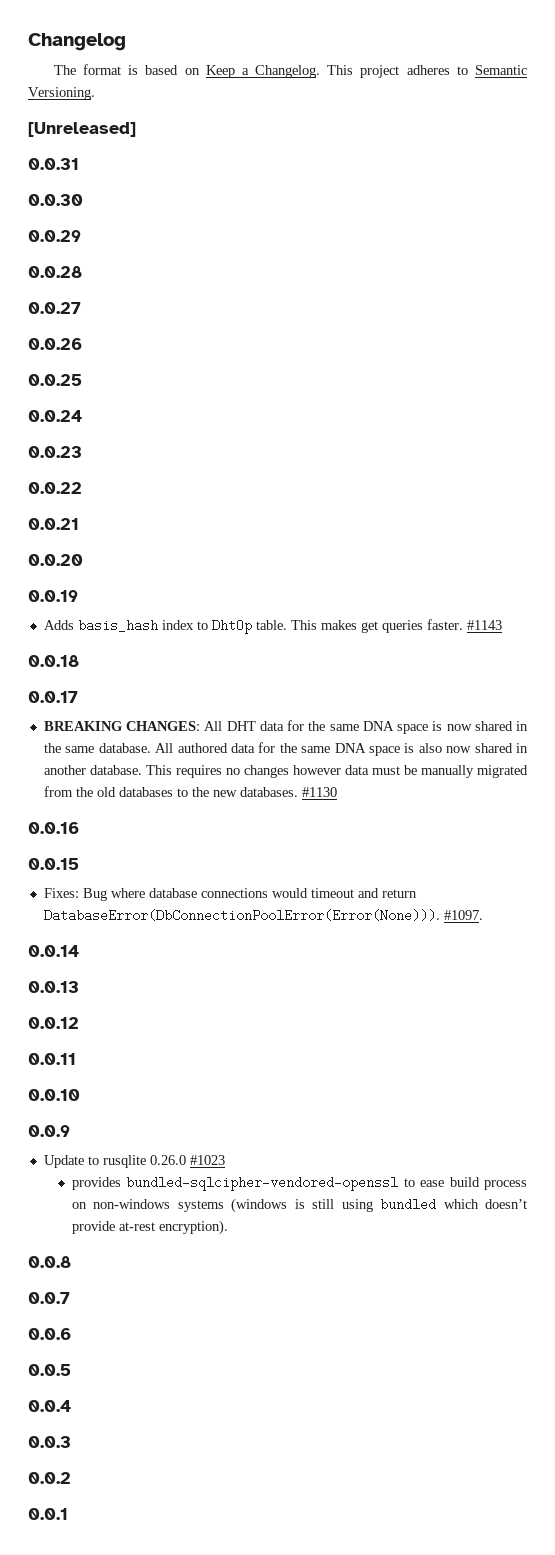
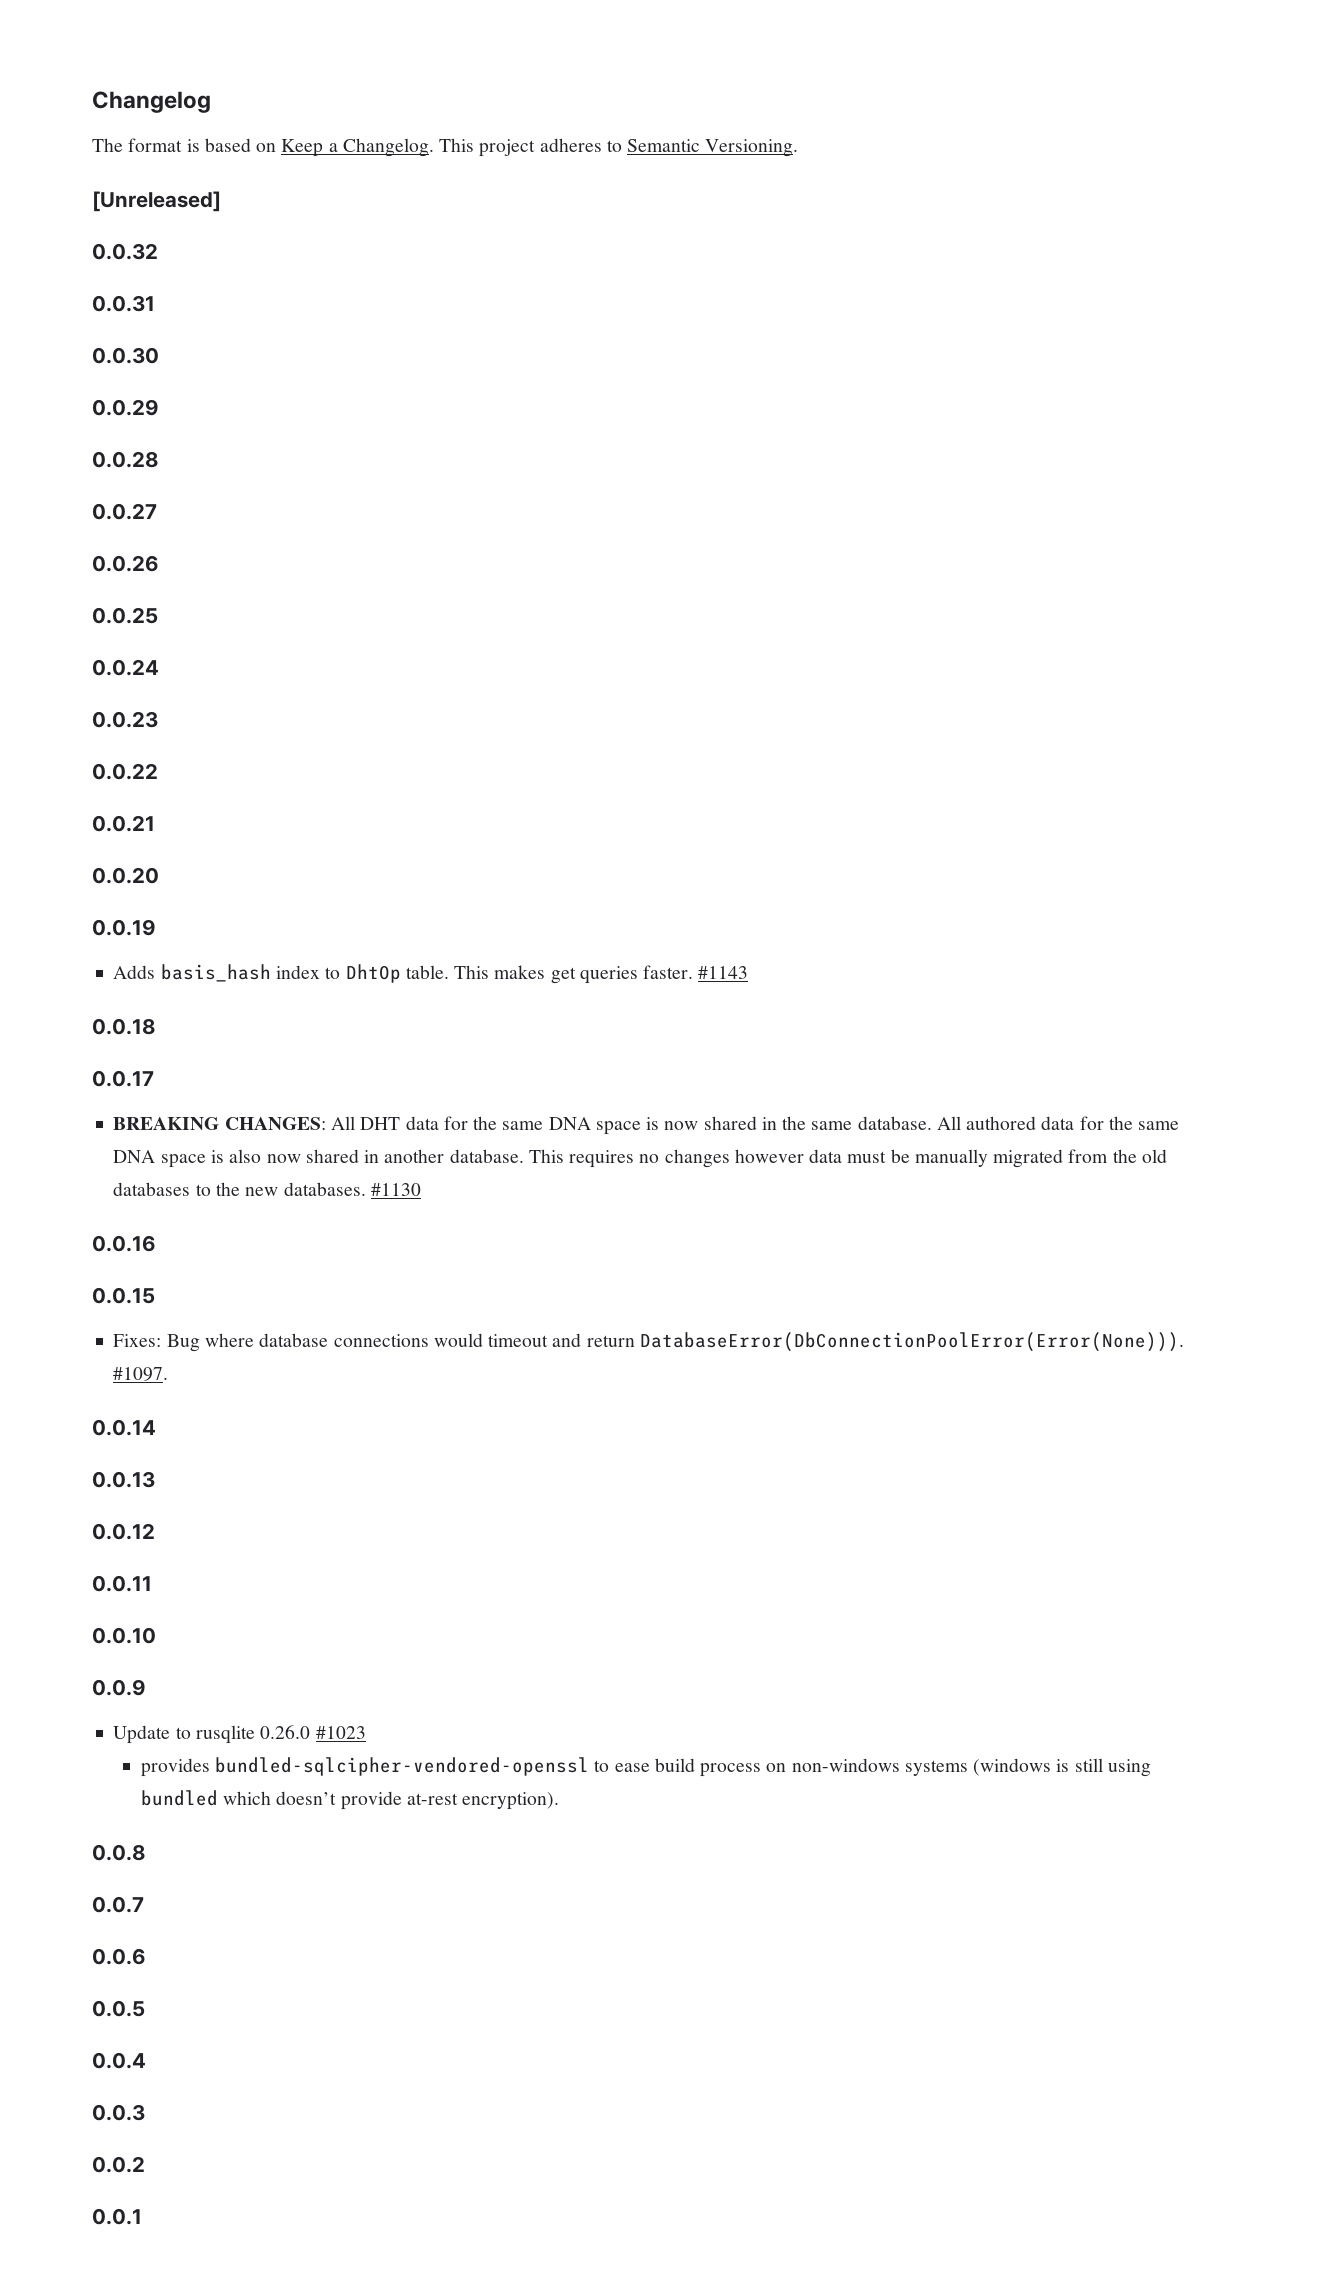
(136, 129) none -> [92,243,158,260] // 0.0.32

